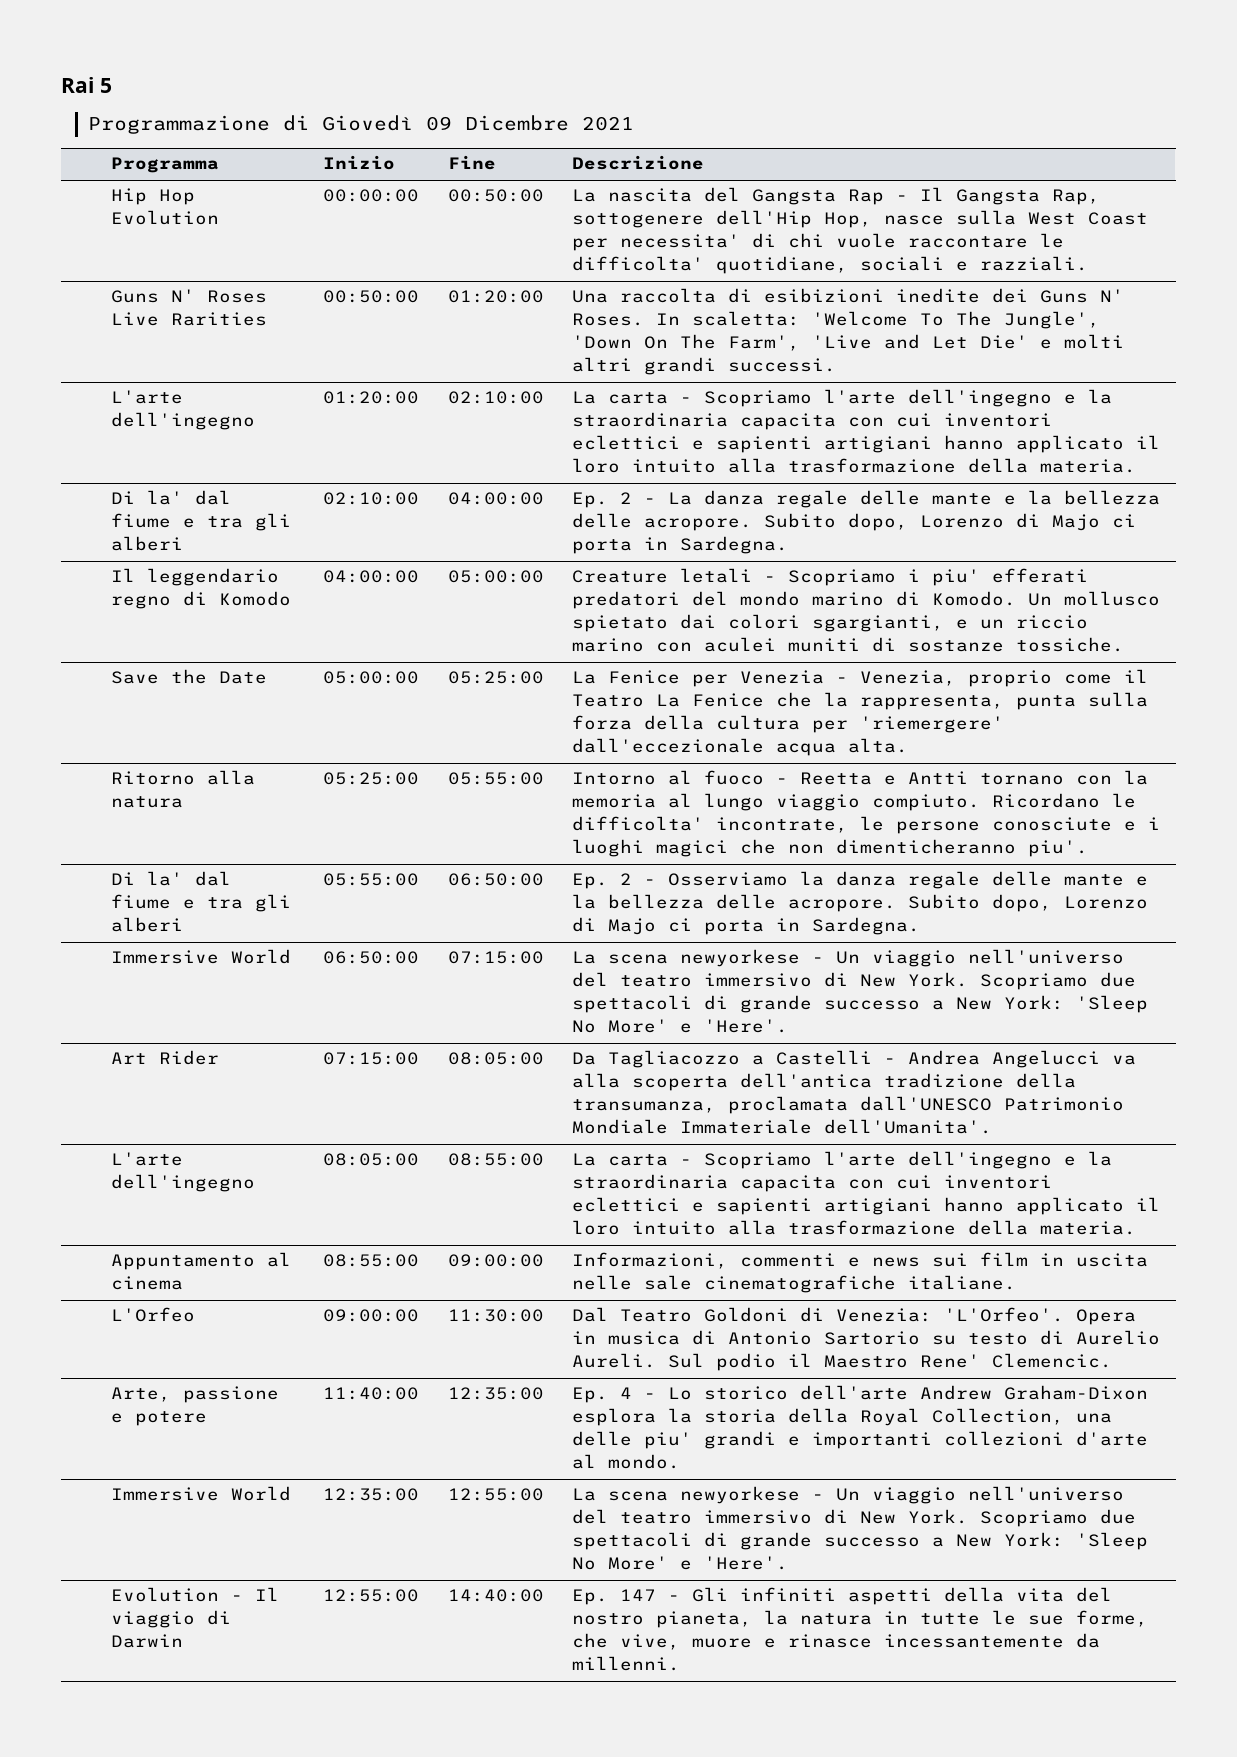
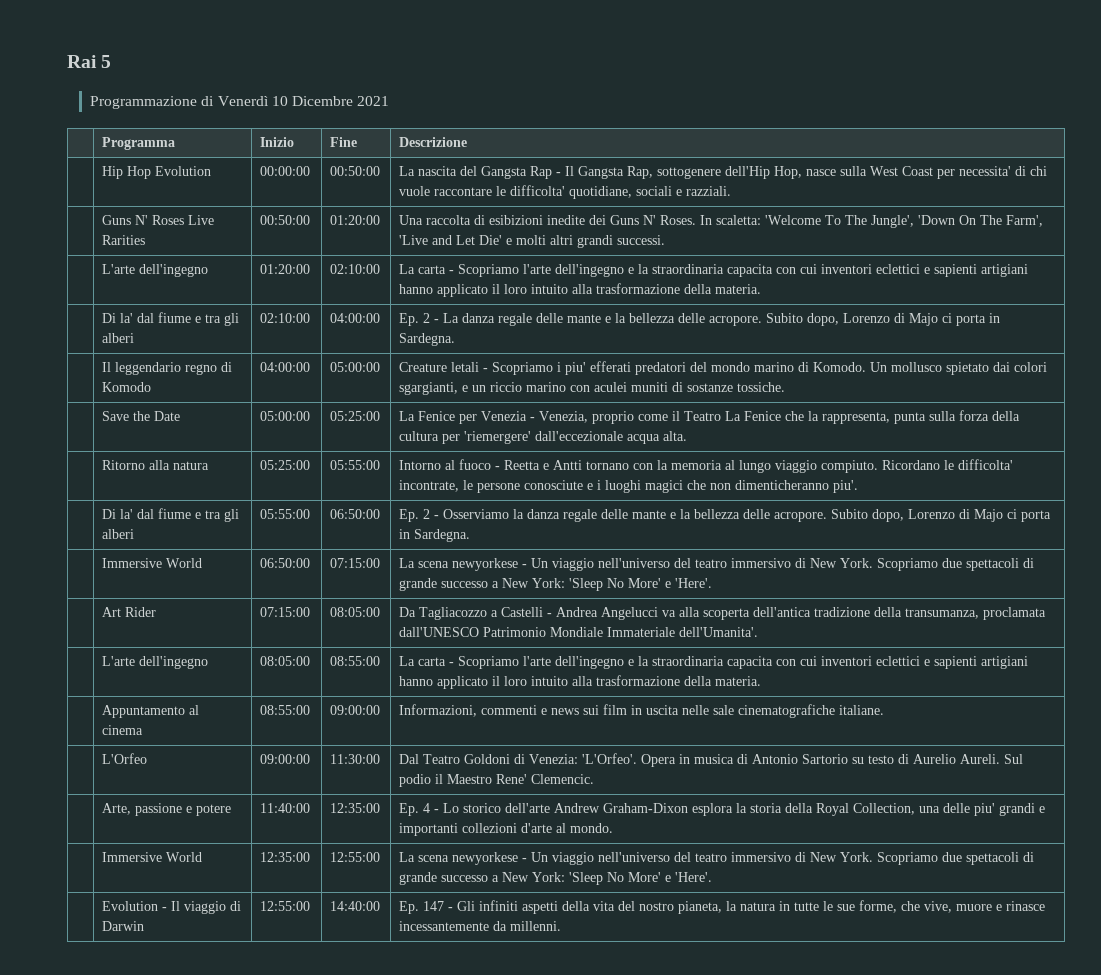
[321,115,452,131] Giovedì 09 -> [217,96,288,106] Venerdì 10

